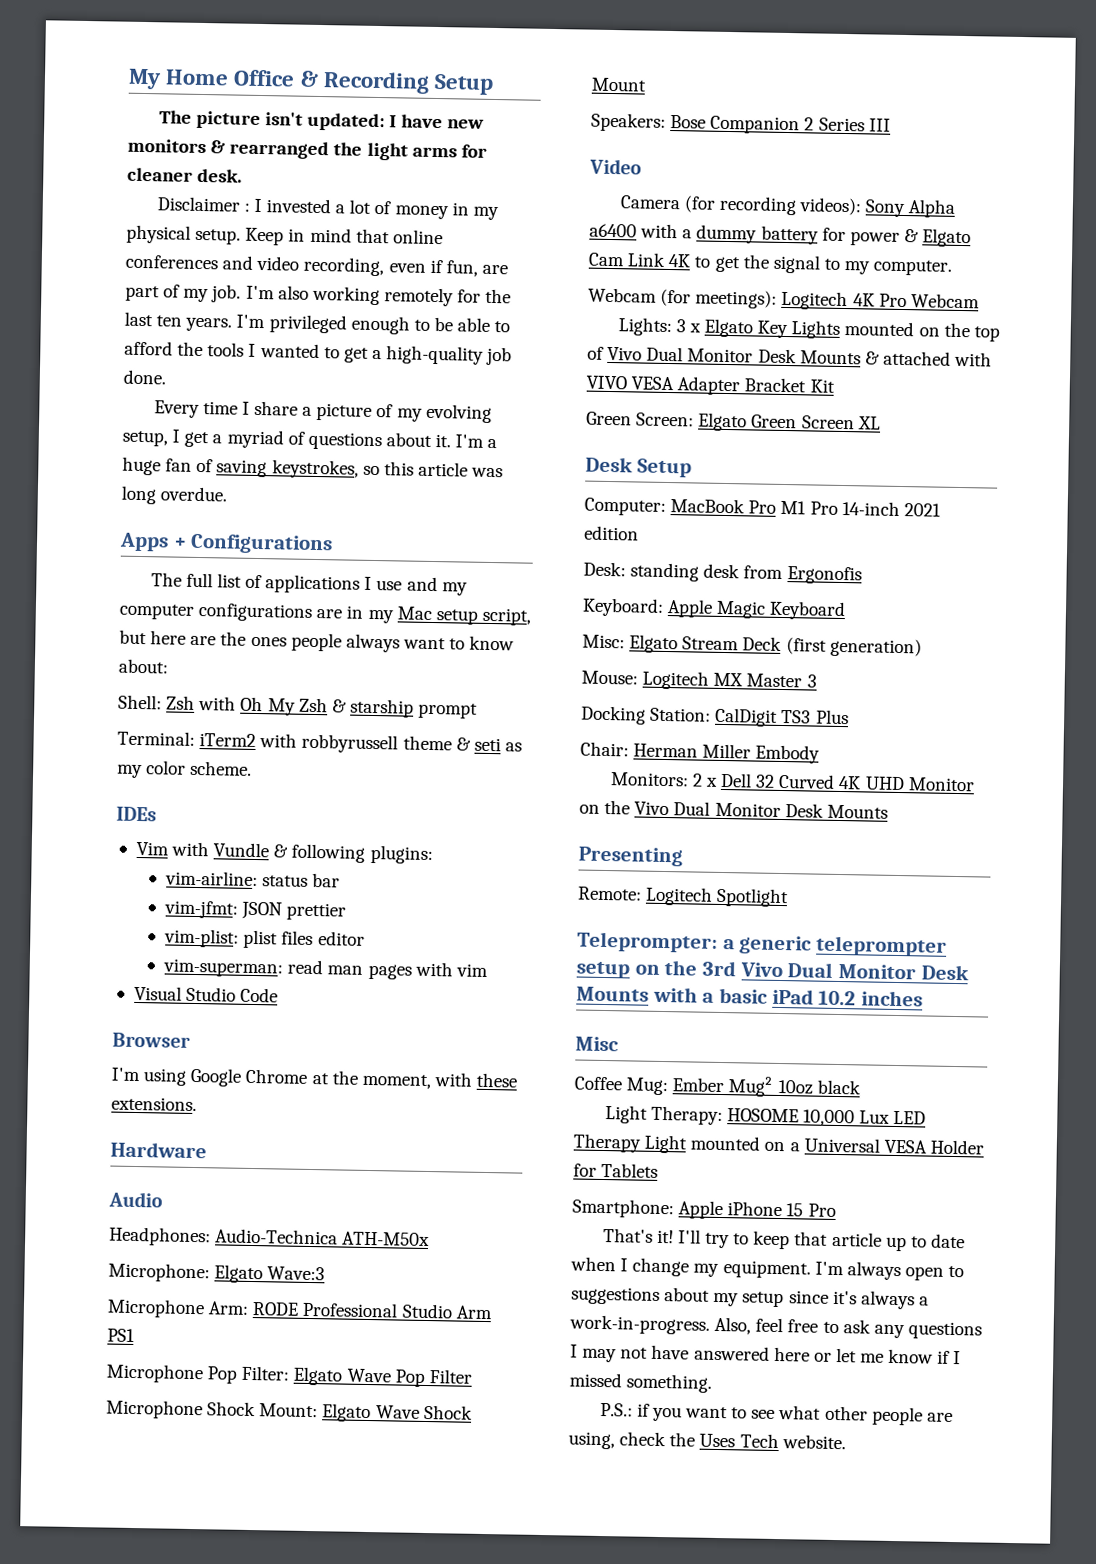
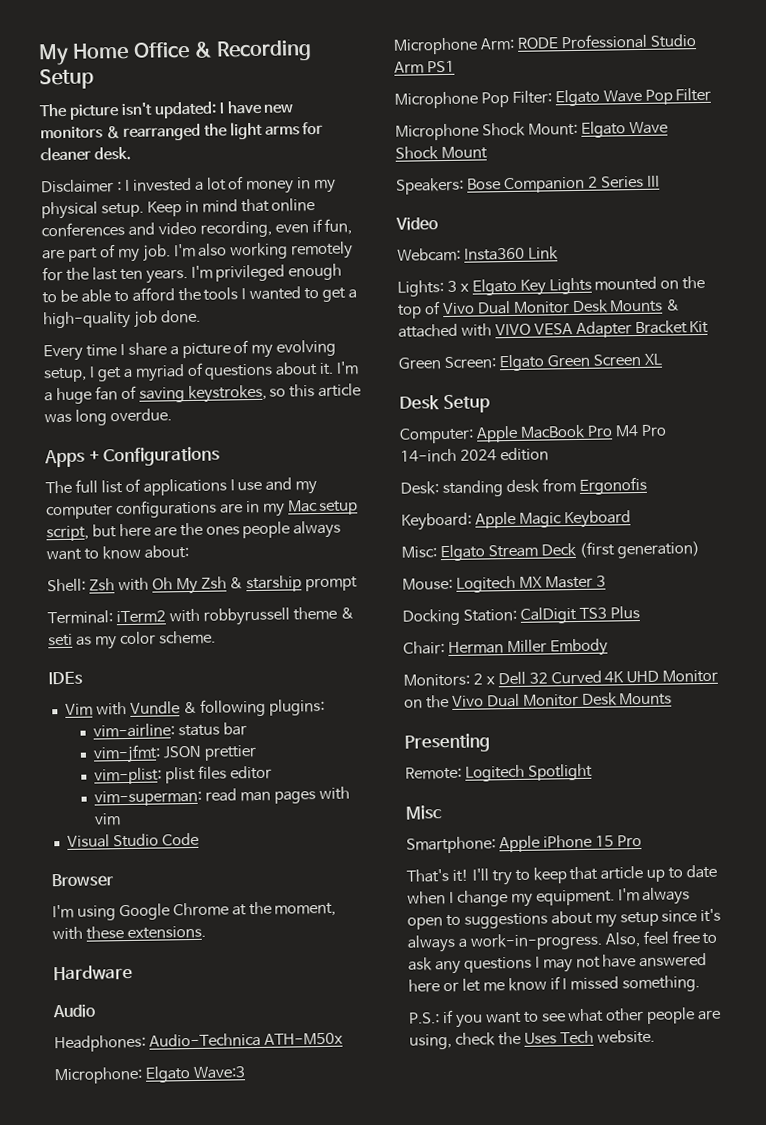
[619,195,957,218] [589,223,972,248] [588,252,953,276] [588,287,980,311] Camera (for recording videos): Sony Alpha a6400 with a dummy battery for power & Elgato Cam Link 4K to get the signal to my computer. // Webcam (for meetings): Logitech 4K Pro Webcam -> [397,246,559,262] Webcam: Insta360 Link
(666, 506) none -> [475,425,518,443] Apple
[780,500,807,515] M1 -> [614,425,639,437] M4
[903,503,941,517] 2021 -> [459,449,497,461] 2024
[577,931,948,957] [576,960,969,981] [576,986,924,1007] [575,1036,619,1052] [574,1076,861,1097] [604,1105,927,1127] [573,1133,984,1155] [573,1162,659,1178] Teleprompter: a generic teleprompter setup on the 3rd Vivo Dual Monitor Desk Mounts with a basic iPad 10.2 inches // Misc // Coffee Mug: Ember Mug² 10oz black // Light Therapy: HOSOME 10,000 Lux LED Therapy Light mounted on a Universal VESA Holder for Tablets -> [405,805,442,820] Misc

